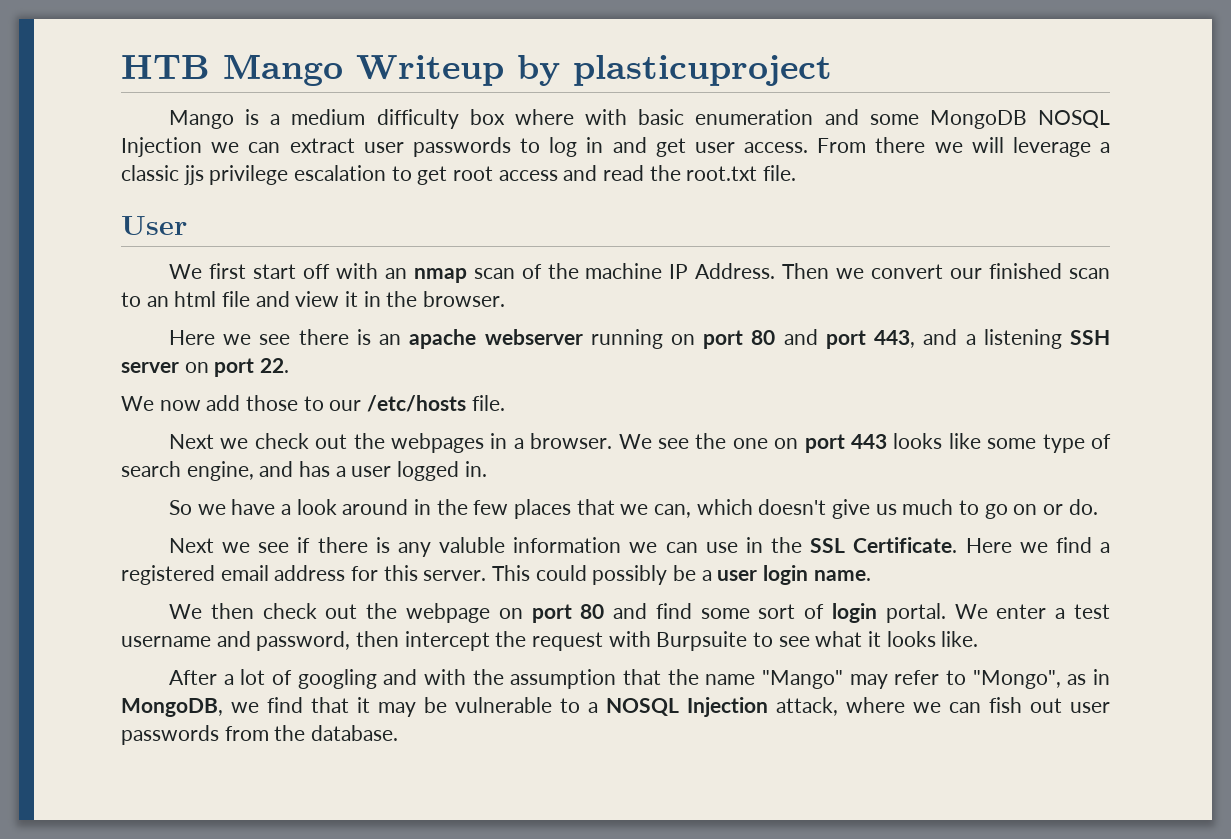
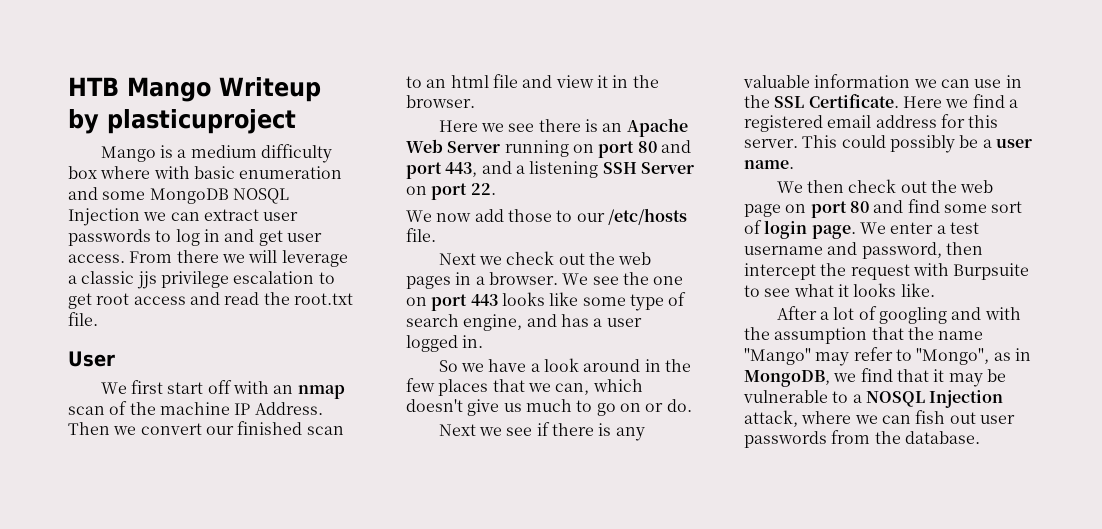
[409,329,583,349] apache webserver -> [626,118,688,137] [406,139,501,153] Apache Web Server
[121,362,179,373] server -> [640,162,694,174] Server
[390,433,484,453] webpages -> [618,252,652,265] [406,276,451,289] web pages
[439,537,506,553] valuble -> [743,75,810,88] valuable
[763,565,809,585] login -> (1032, 143) none
[405,603,490,623] webpage -> [960,180,994,193] [744,204,781,217] web page
[885,603,946,623] portal. -> [811,225,856,239] page.

